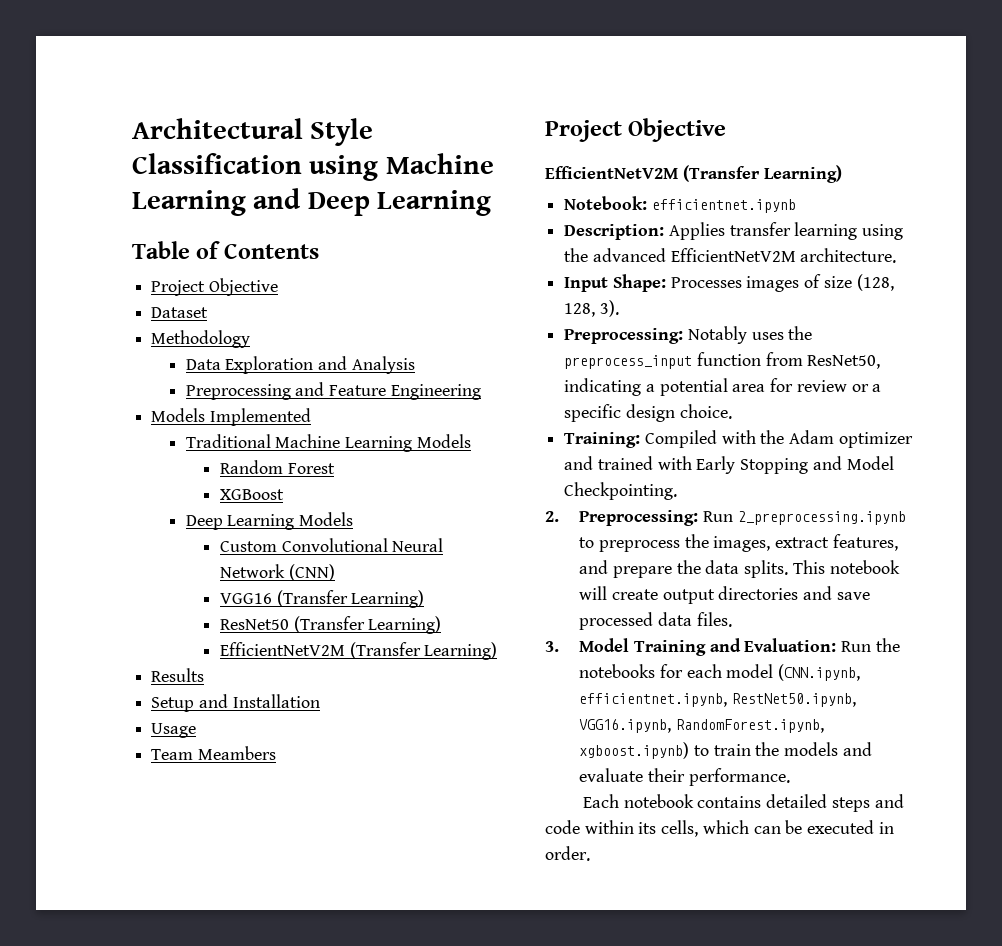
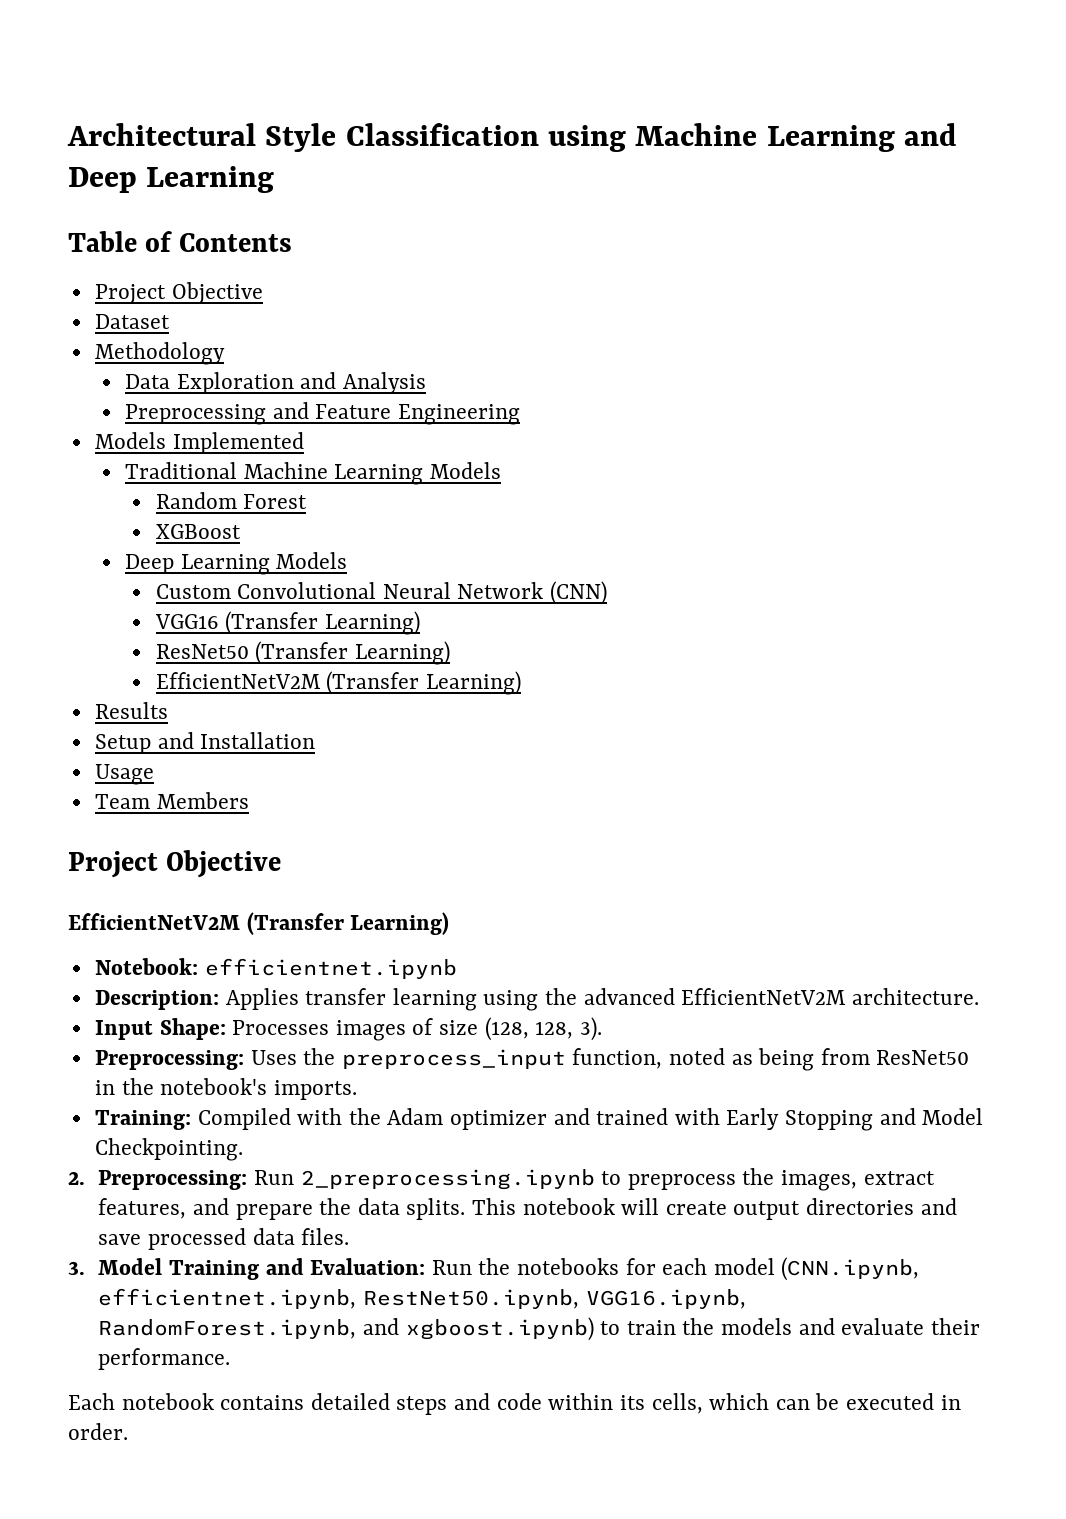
[197,746,276,760] Meambers -> [156,792,249,809] Members
[687,326,813,344] [564,352,881,369] [564,378,882,396] [564,404,732,422] Notably uses the preprocess_input function from ResNet50, indicating a potential area for review or a specific design choice. -> [250,1048,970,1071] [94,1078,357,1100] Uses the preprocess_input function, noted as being from ResNet50 in the notebook's imports.
(824, 726) none -> [362,1318,399,1335] and

